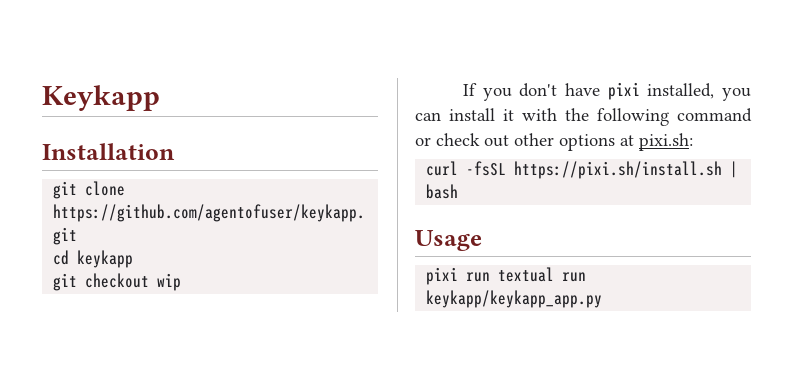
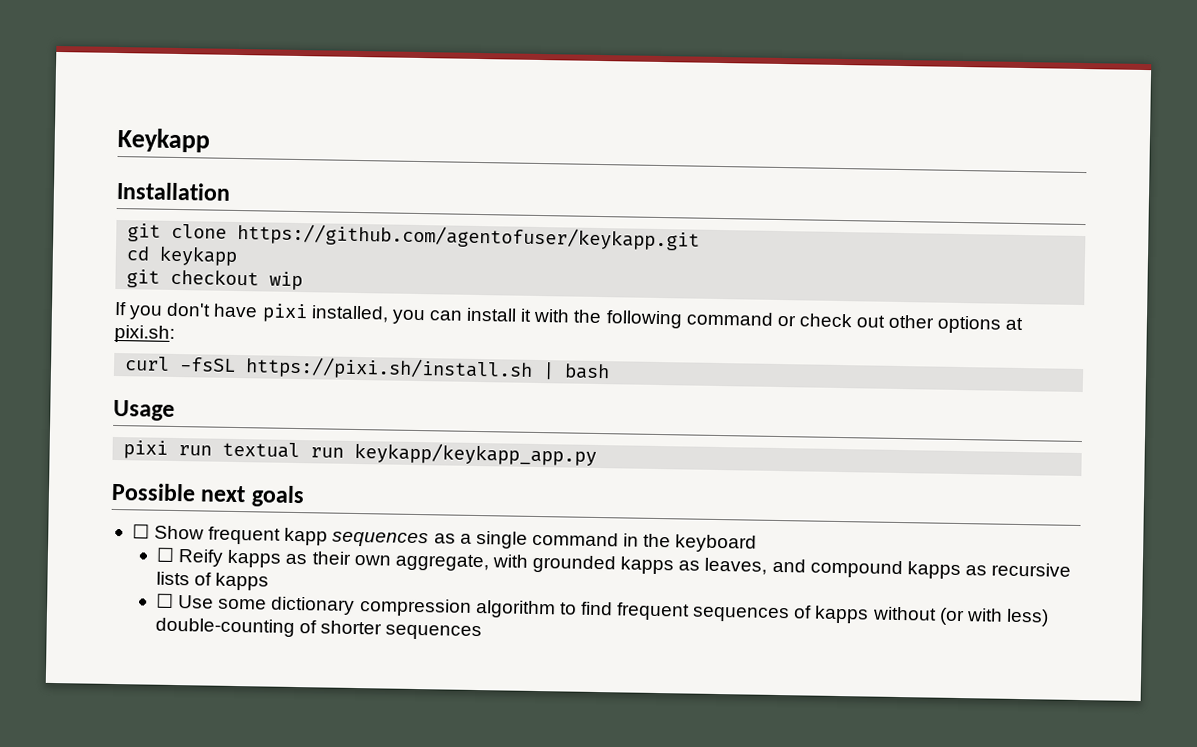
(603, 299) none -> [111,482,305,508] [131,524,758,553] [156,547,1072,580] [156,571,270,591] [156,593,1049,627] [155,617,483,641] // Possible next goals // ☐ Show frequent kapp sequences as a single command in the keyboard // ☐ Reify kapps as their own aggregate, with grounded kapps as leaves, and compound kapps as recursive lists of kapps // ☐ Use some dictionary compression algorithm to find frequent sequences of kapps without (or with less) double-counting of shorter sequences

